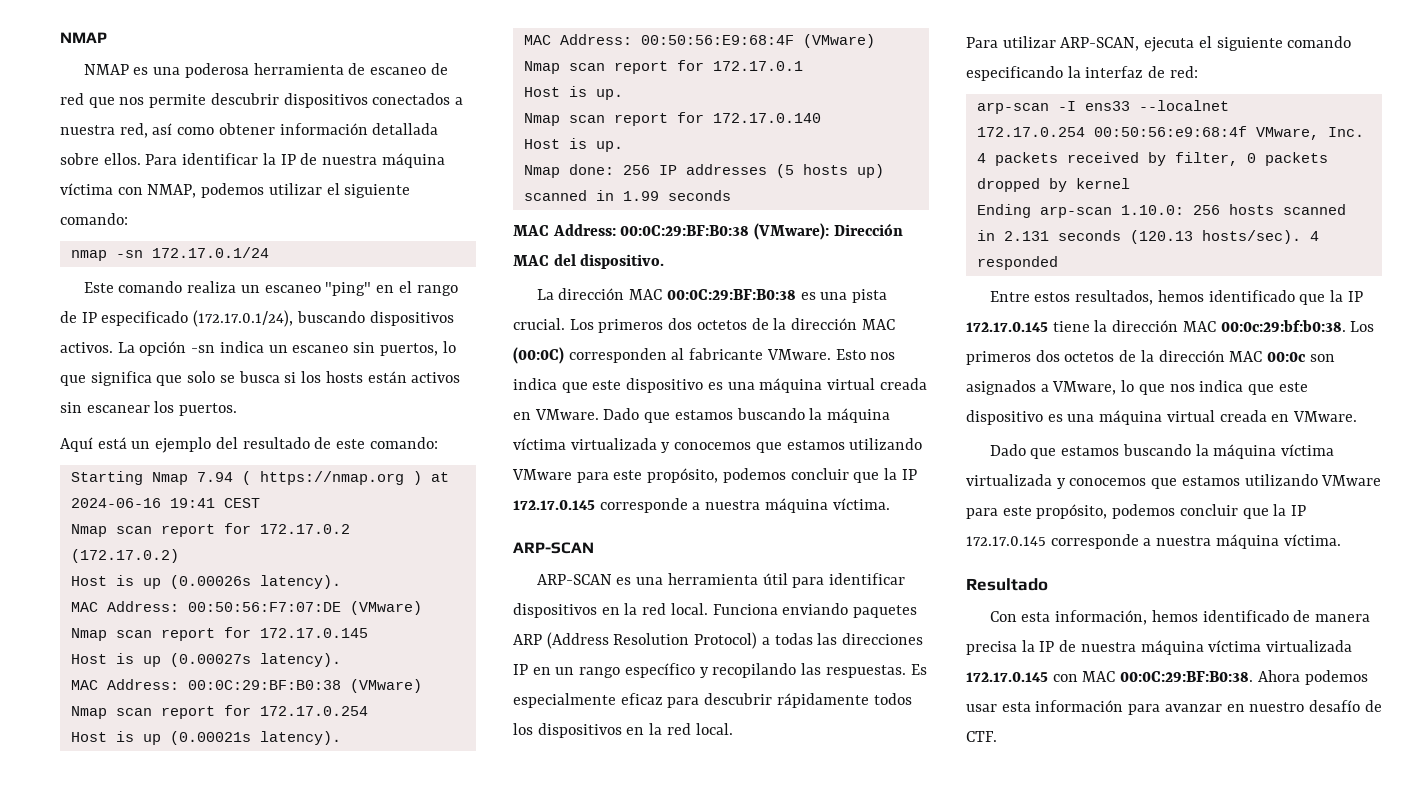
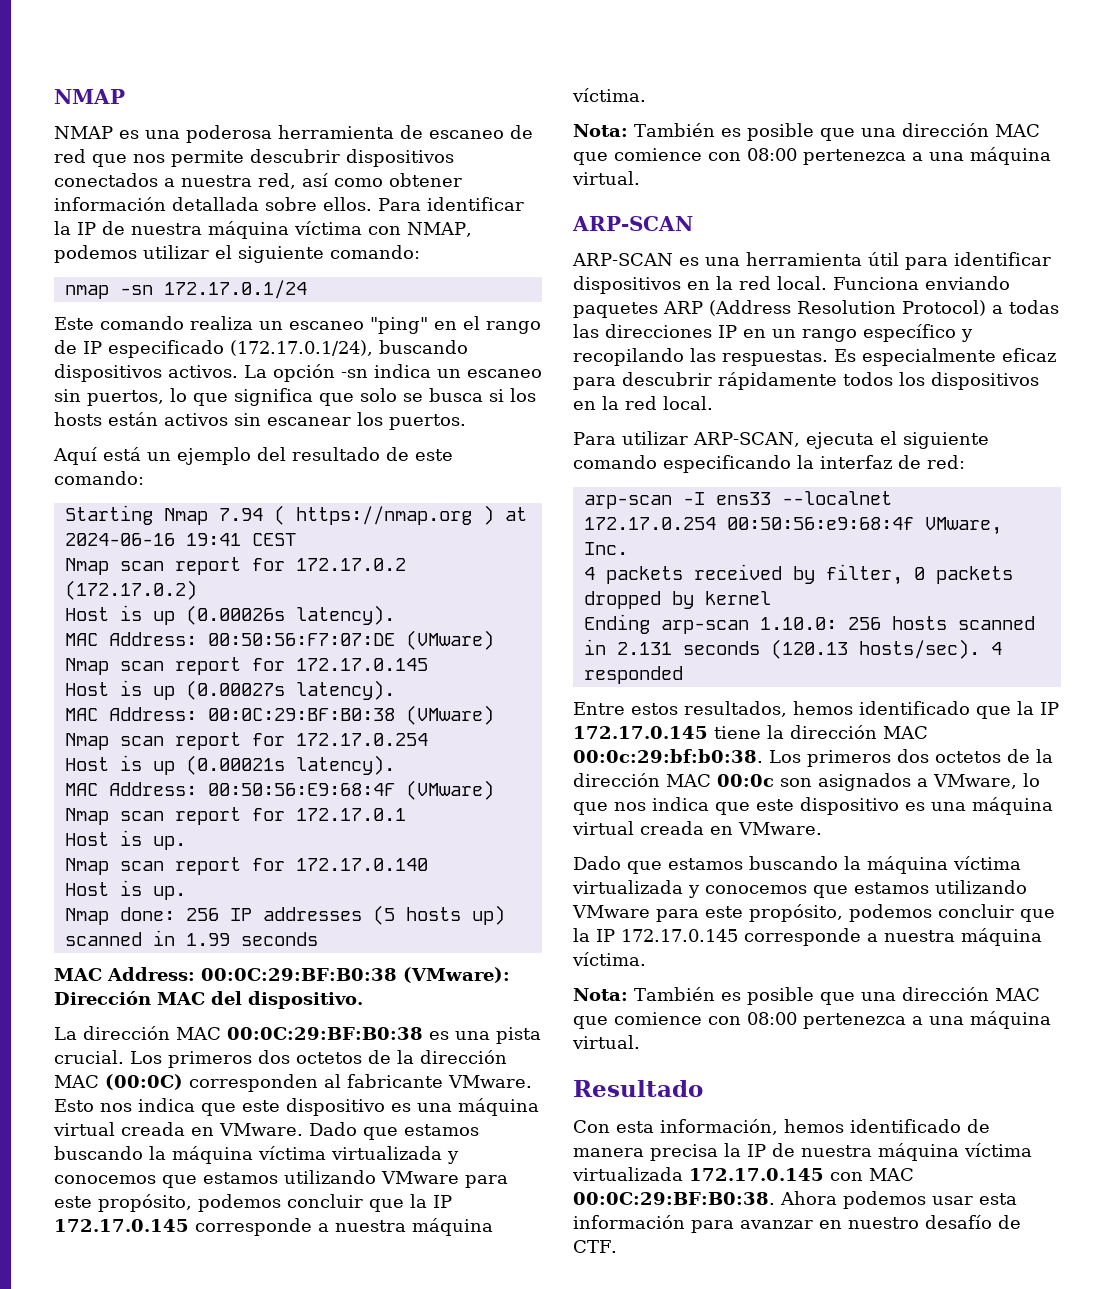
(890, 504) none -> [573,123,1040,141] [573,147,1051,165] [572,171,640,185] // Nota: También es posible que una dirección MAC que comience con 08:00 pertenezca a una máquina virtual.
(1341, 540) none -> [573,987,1040,1005] [573,1011,1051,1029] [572,1035,640,1049] // Nota: También es posible que una dirección MAC que comience con 08:00 pertenezca a una máquina virtual.

